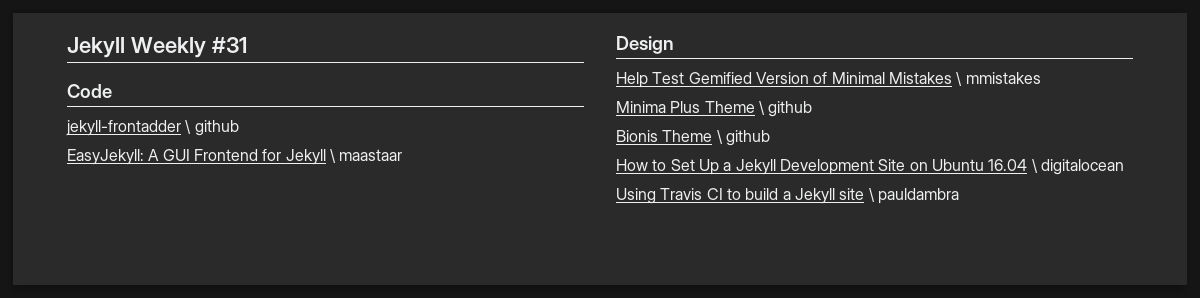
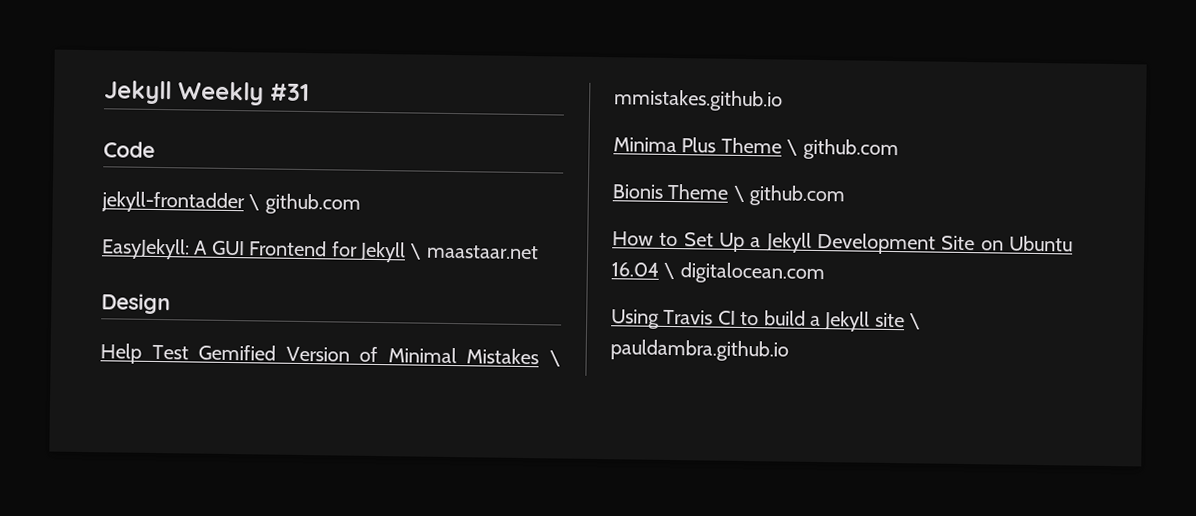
[194,120,239,136] github -> [264,193,361,215] github.com
[339,149,403,161] maastaar -> [425,244,539,260] maastaar.net
[965,72,1041,84] mmistakes -> [614,89,783,112] mmistakes.github.io
[768,101,813,117] github -> [802,138,899,161] github.com
[725,130,770,146] github -> [749,185,846,207] github.com
[1040,159,1124,175] digitalocean -> [679,262,825,285] digitalocean.com
[877,188,959,204] pauldambra -> [610,339,789,362] pauldambra.github.io

